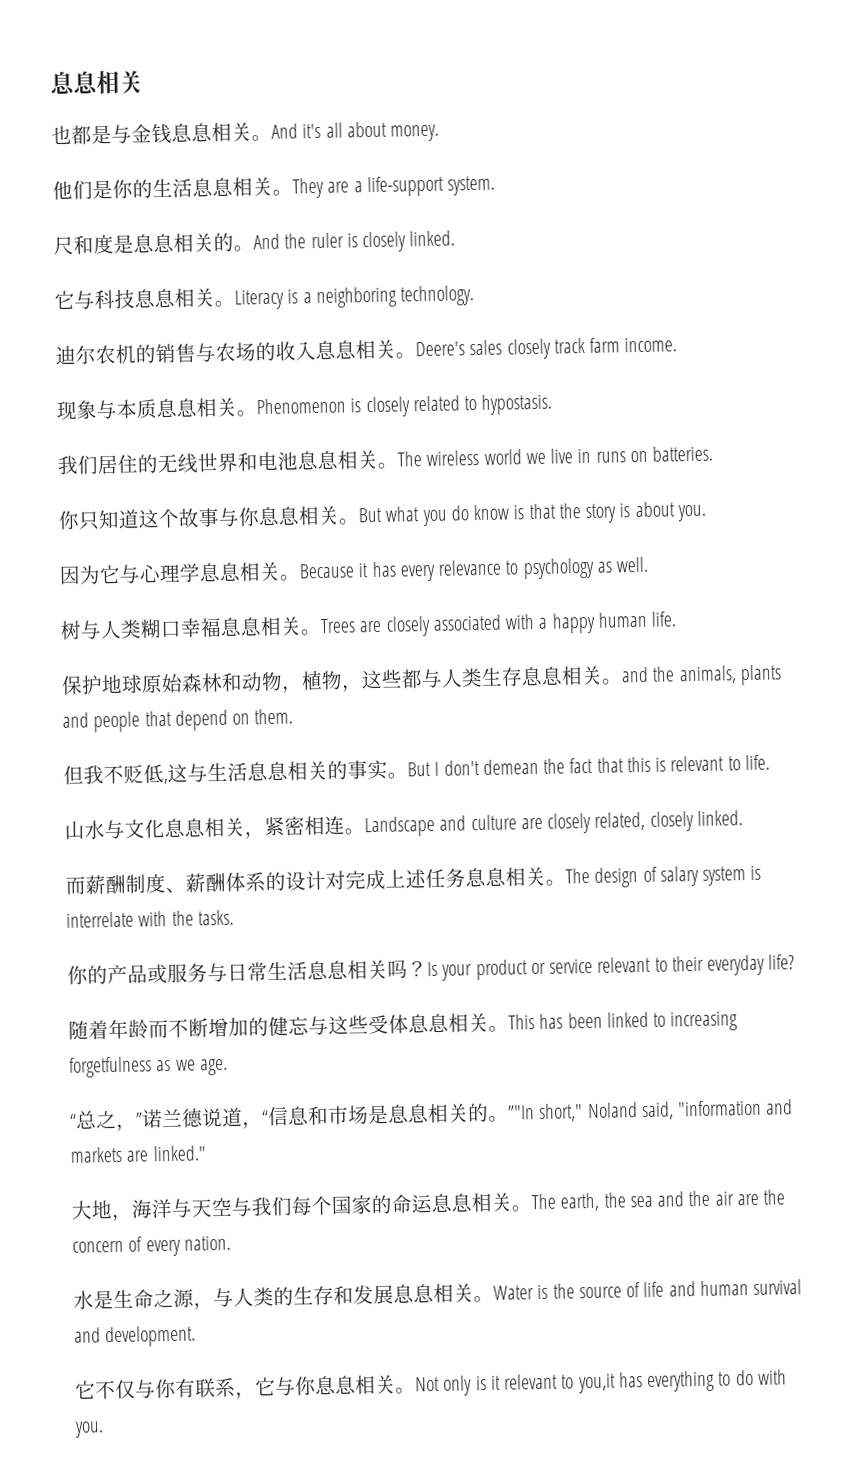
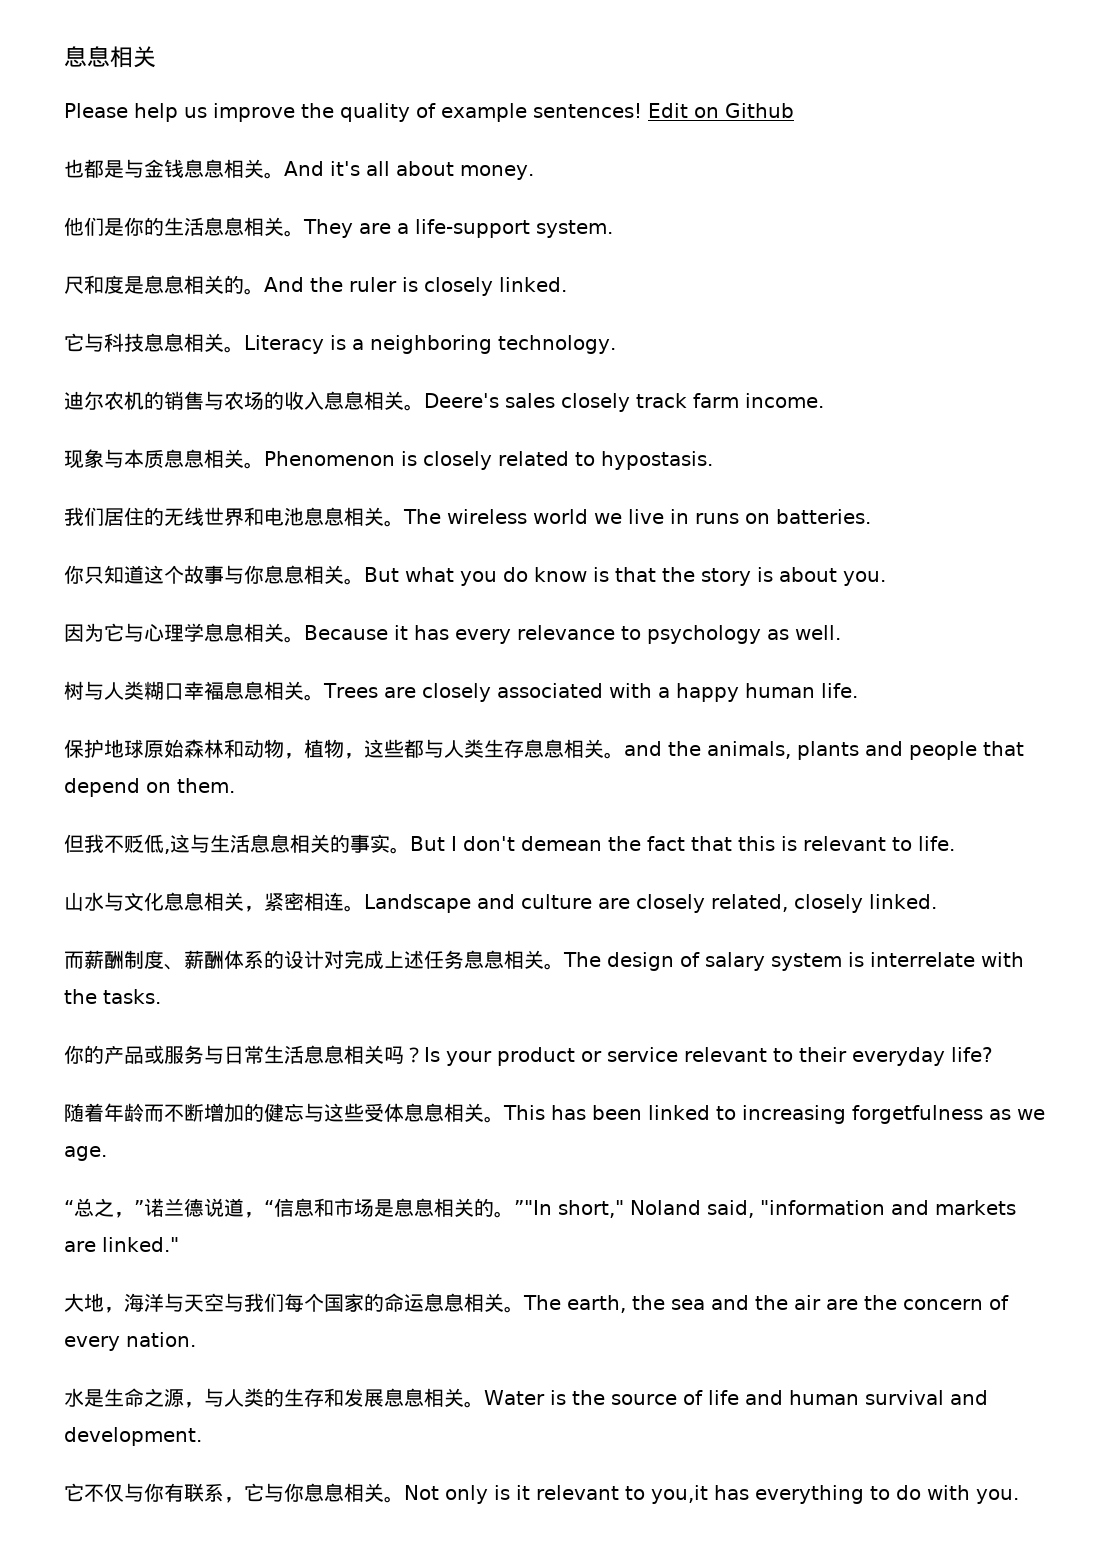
[50,70,143,96] 息息相关 -> [64,46,156,68] [64,103,794,122] 息息相关 // Please help us improve the quality of example sentences! Edit on Github

